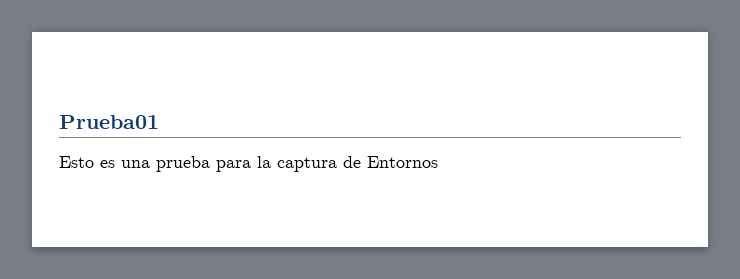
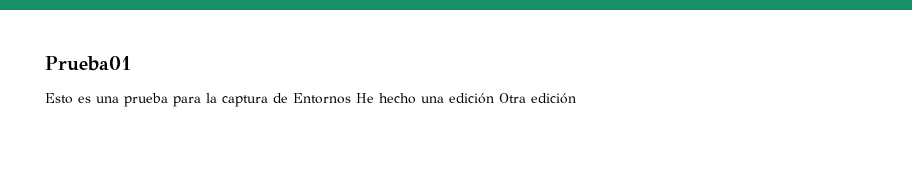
(438, 162) none -> [356,93,576,104] He hecho una edición Otra edición

